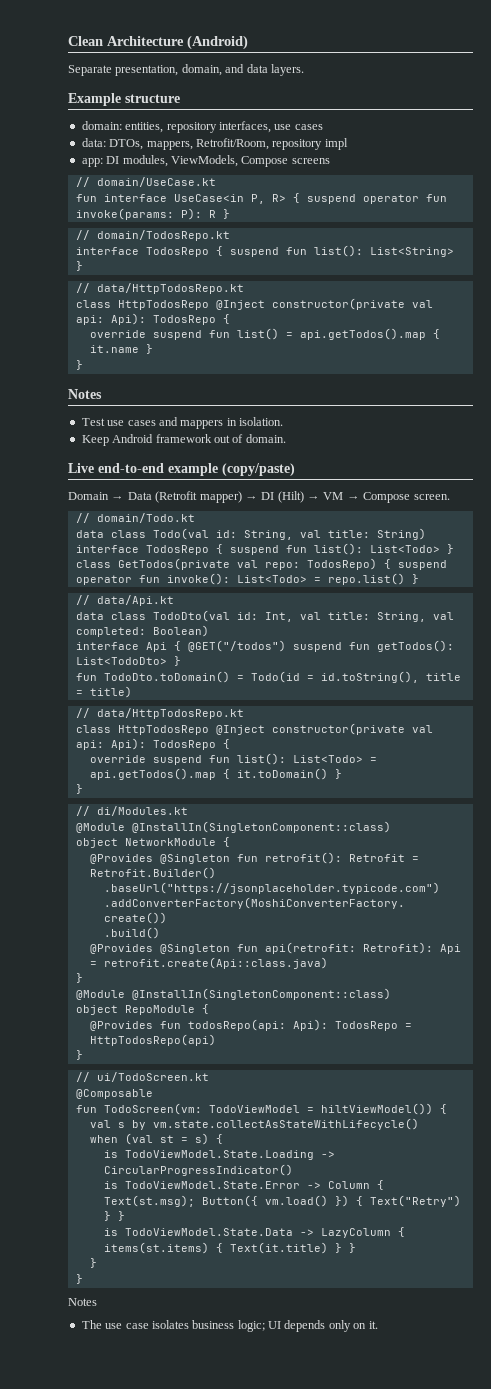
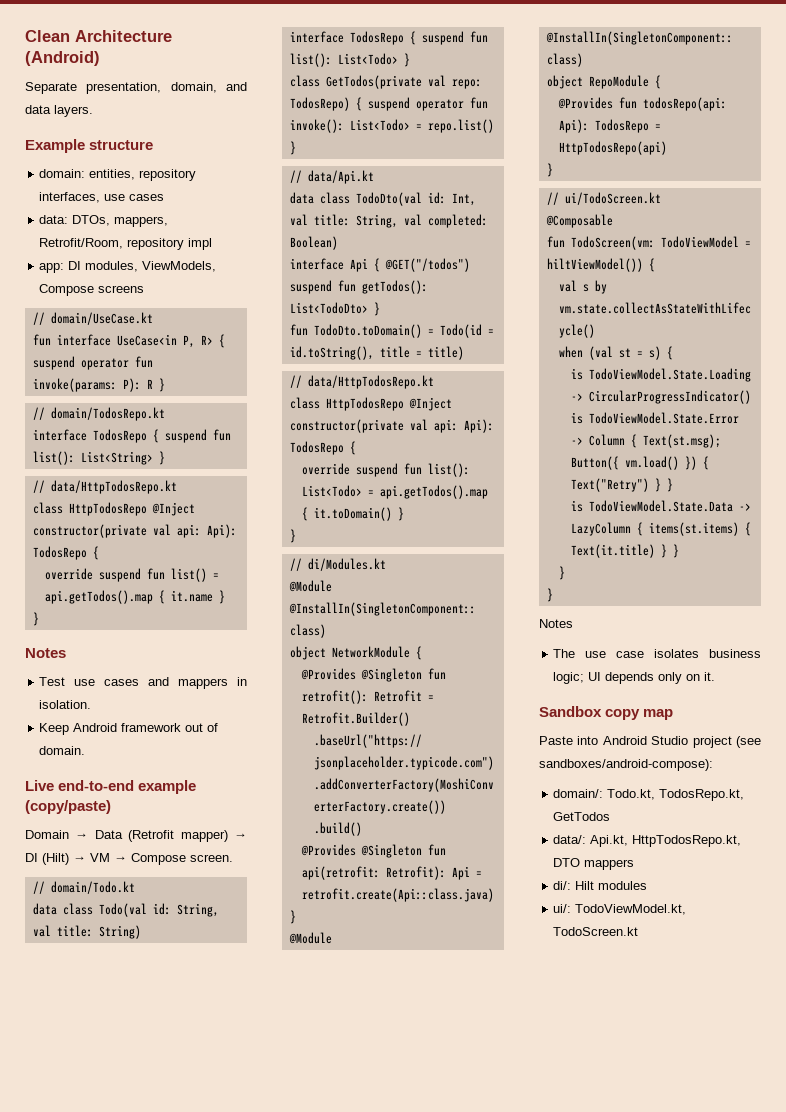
(378, 1325) none -> [539,706,674,720] [539,736,761,748] [539,759,713,771] [553,789,745,801] [553,812,611,821] [553,835,742,847] [553,858,635,870] [553,881,648,890] [553,904,687,915] [553,927,639,936] // Sandbox copy map // Paste into Android Studio project (see sandboxes/android-compose): // domain/: Todo.kt, TodosRepo.kt, GetTodos // data/: Api.kt, HttpTodosRepo.kt, DTO mappers // di/: Hilt modules // ui/: TodoViewModel.kt, TodoScreen.kt

